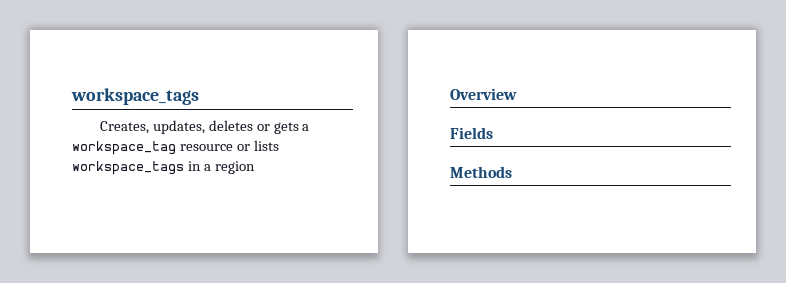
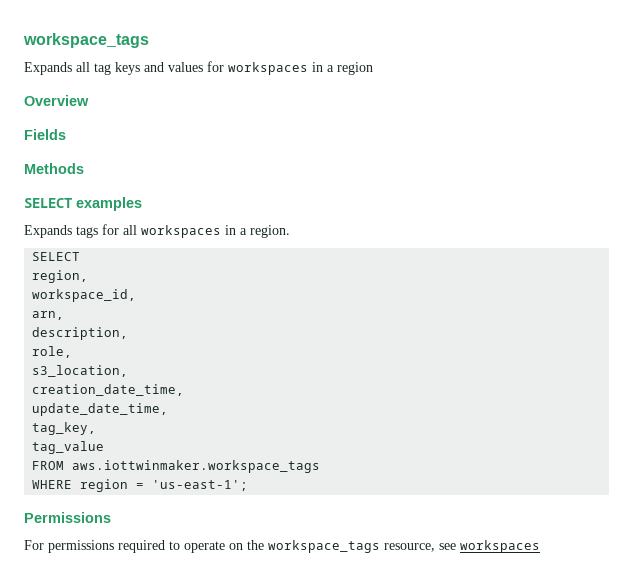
[99,120,310,134] [72,140,279,155] [72,161,184,175] Creates, updates, deletes or gets a workspace_tag resource or lists workspace_tags -> [24,61,308,75] Expands all tag keys and values for workspaces
(512, 172) none -> [24,197,142,211] [24,224,290,238] [32,252,81,261] [32,270,89,283] [32,289,137,302] [32,311,65,320] [32,327,129,340] [32,346,73,358] [32,365,129,377] [32,384,185,396] [32,403,169,416] [32,422,97,435] [32,441,105,454] [32,460,321,473] [32,479,249,492] [24,512,111,523] [24,540,540,553] // SELECT examples // Expands tags for all workspaces in a region. // SELECT // region, // workspace_id, // arn, // description, // role, // s3_location, // creation_date_time, // update_date_time, // tag_key, // tag_value // FROM aws.iottwinmaker.workspace_tags // WHERE region = 'us-east-1'; // Permissions // For permissions required to operate on the workspace_tags resource, see workspaces

